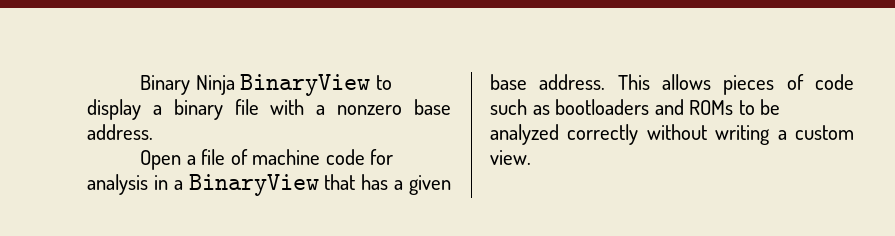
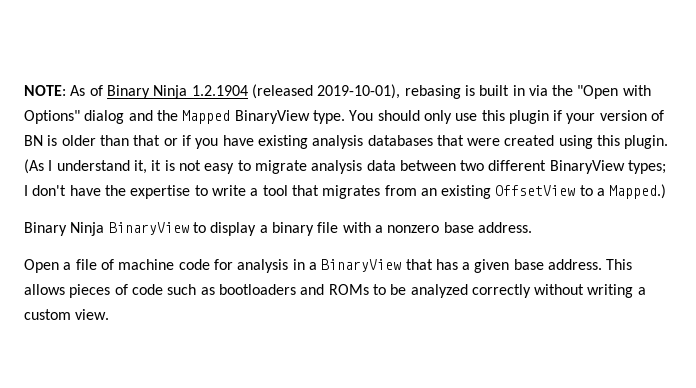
(140, 85) none -> [24,84,651,99] [24,110,665,124] [24,135,669,149] [24,159,667,174] [24,184,667,199] NOTE: As of Binary Ninja 1.2.1904 (released 2019-10-01), rebasing is built in via the "Open with Options" dialog and the Mapped BinaryView type. You should only use this plugin if your version of BN is older than that or if you have existing analysis databases that were created using this plugin. (As I understand it, it is not easy to migrate analysis data between two different BinaryView types; I don't have the expertise to write a tool that migrates from an existing OffsetView to a Mapped.) //

